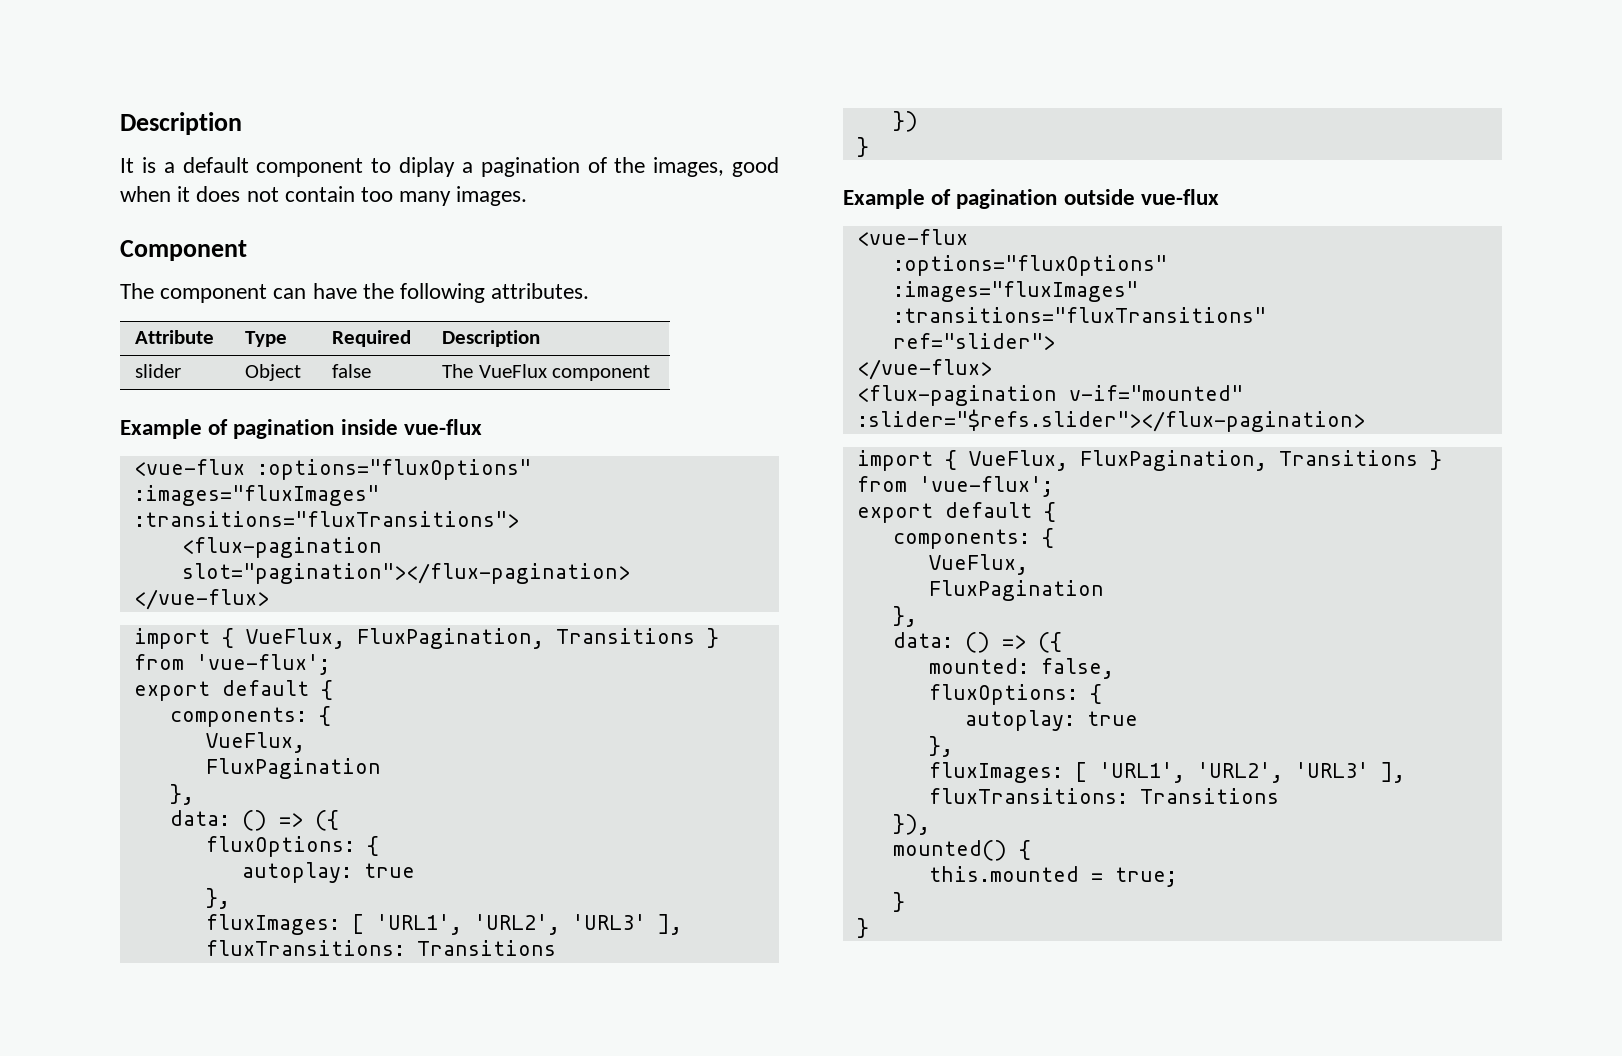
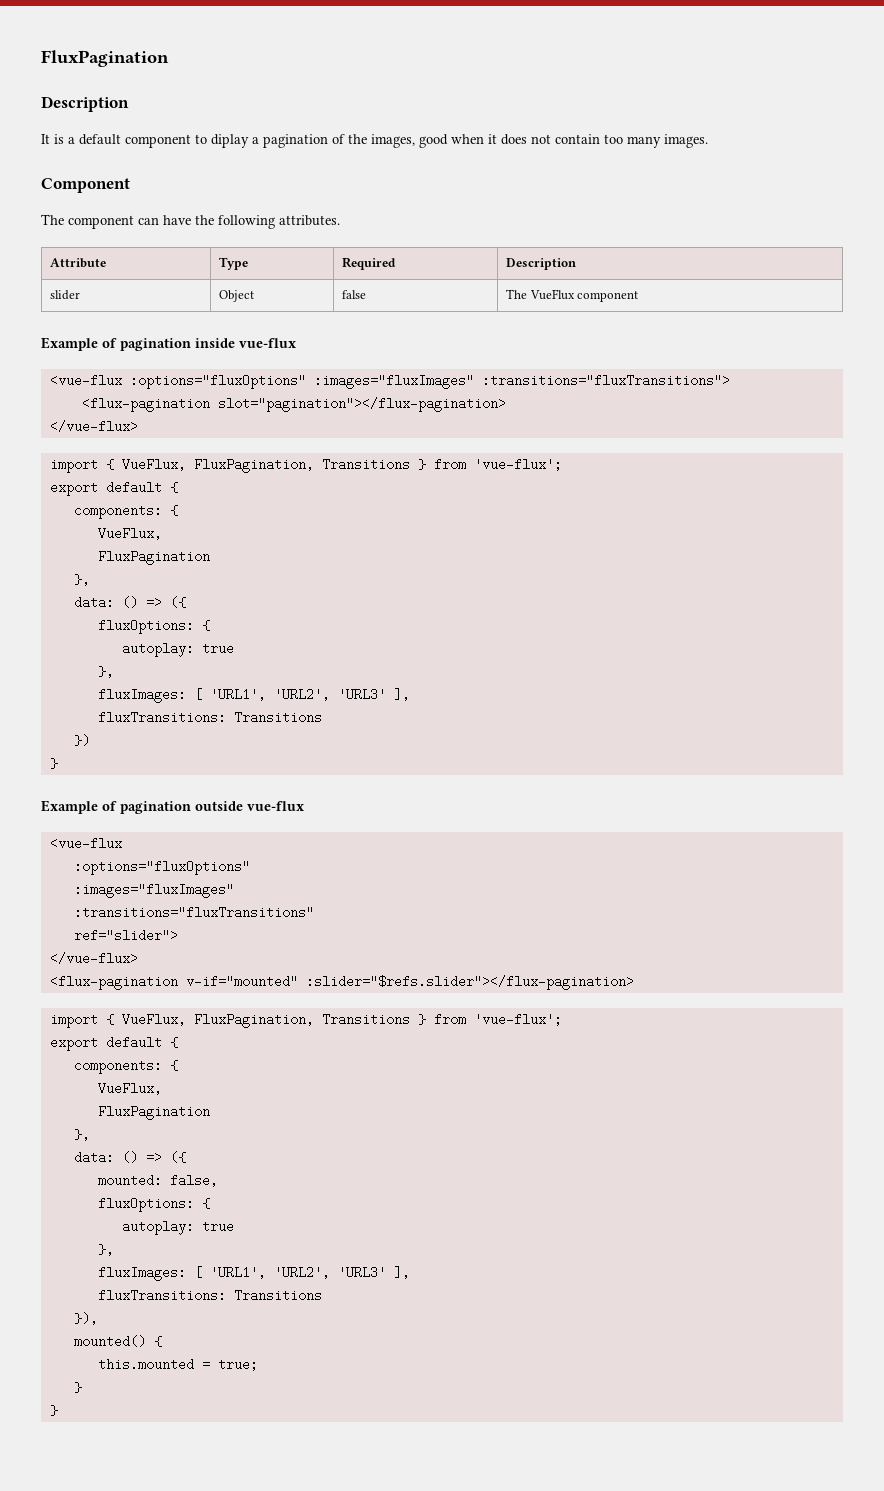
(120, 123) none -> [41,50,169,67] FluxPagination //

